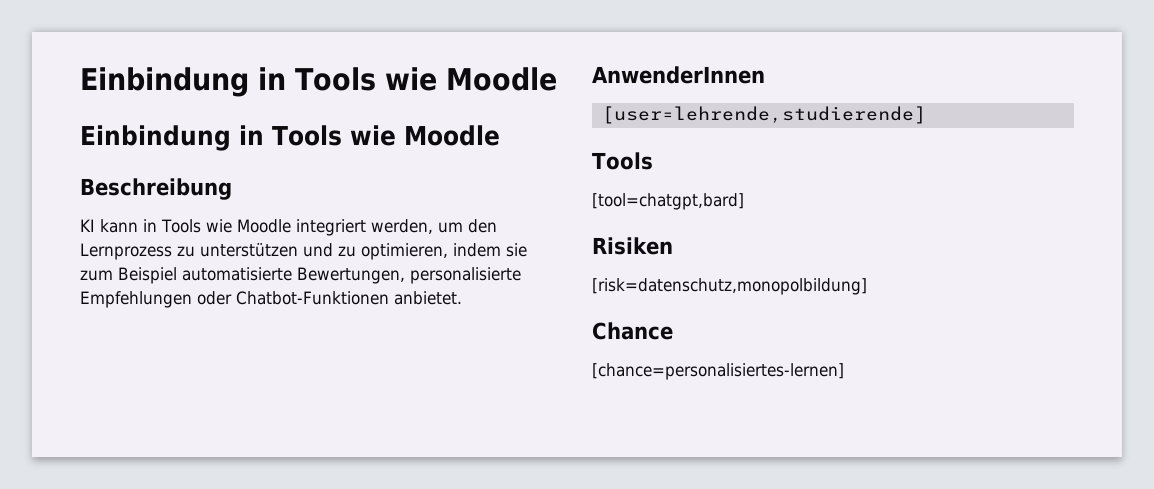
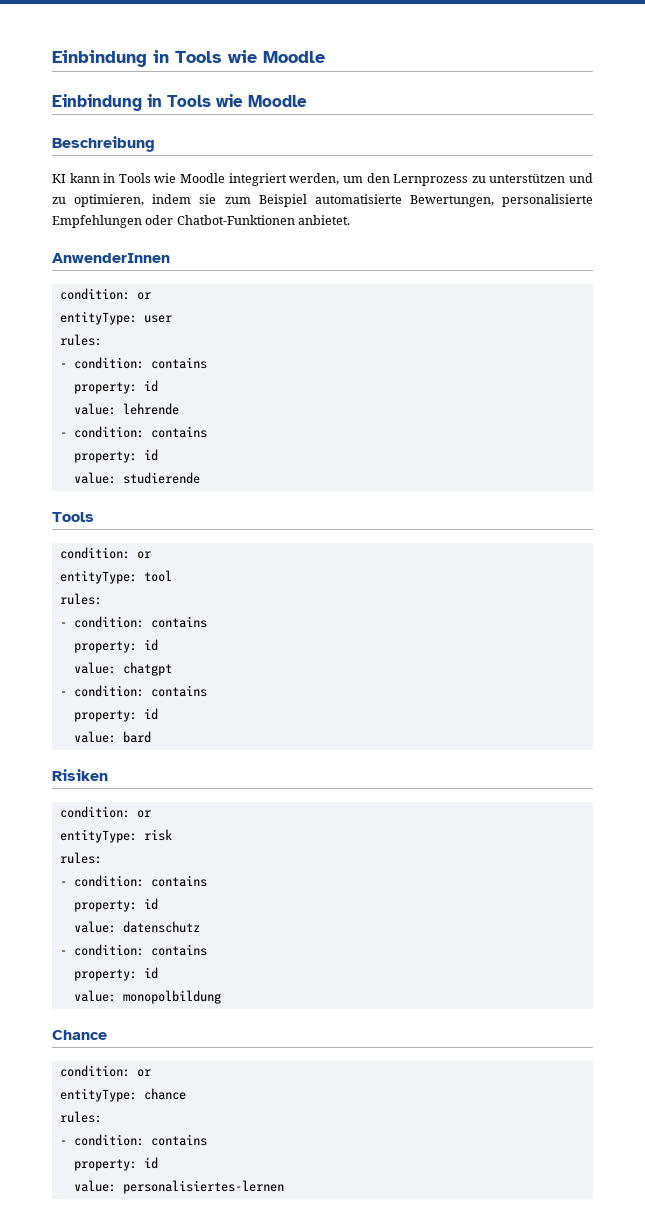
[601,106,926,124] [592,152,653,170] [592,193,744,210] [592,237,673,255] [592,278,867,295] [592,322,673,340] [592,363,844,380] [user=lehrende,studierende] // Tools // [tool=chatgpt,bard] // Risiken // [risk=datenschutz,monopolbildung] // Chance // [chance=personalisiertes-lernen] -> [59,288,151,300] [59,311,172,325] [59,334,102,346] [59,357,207,369] [73,380,158,394] [73,403,179,415] [59,426,207,438] [73,449,158,463] [73,472,200,484] [52,512,94,522] [59,547,151,559] [59,570,172,584] [59,593,102,605] [59,616,207,628] [73,639,158,653] [73,662,172,676] [59,685,207,697] [73,708,158,722] [73,731,151,743] [52,769,108,781] [59,806,151,818] [59,829,172,843] [59,852,102,864] [59,875,207,887] [73,898,158,912] [73,921,200,933] [59,944,207,956] [73,967,158,981] [73,990,221,1004] [52,1030,107,1040] [59,1065,151,1077] [59,1088,186,1102] [59,1111,102,1123] [59,1134,207,1146] [73,1157,158,1171] [73,1180,284,1194] condition: or // entityType: user // rules: // - condition: contains // property: id // value: lehrende // - condition: contains // property: id // value: studierende // Tools // condition: or // entityType: tool // rules: // - condition: contains // property: id // value: chatgpt // - condition: contains // property: id // value: bard // Risiken // condition: or // entityType: risk // rules: // - condition: contains // property: id // value: datenschutz // - condition: contains // property: id // value: monopolbildung // Chance // condition: or // entityType: chance // rules: // - condition: contains // property: id // value: personalisiertes-lernen

